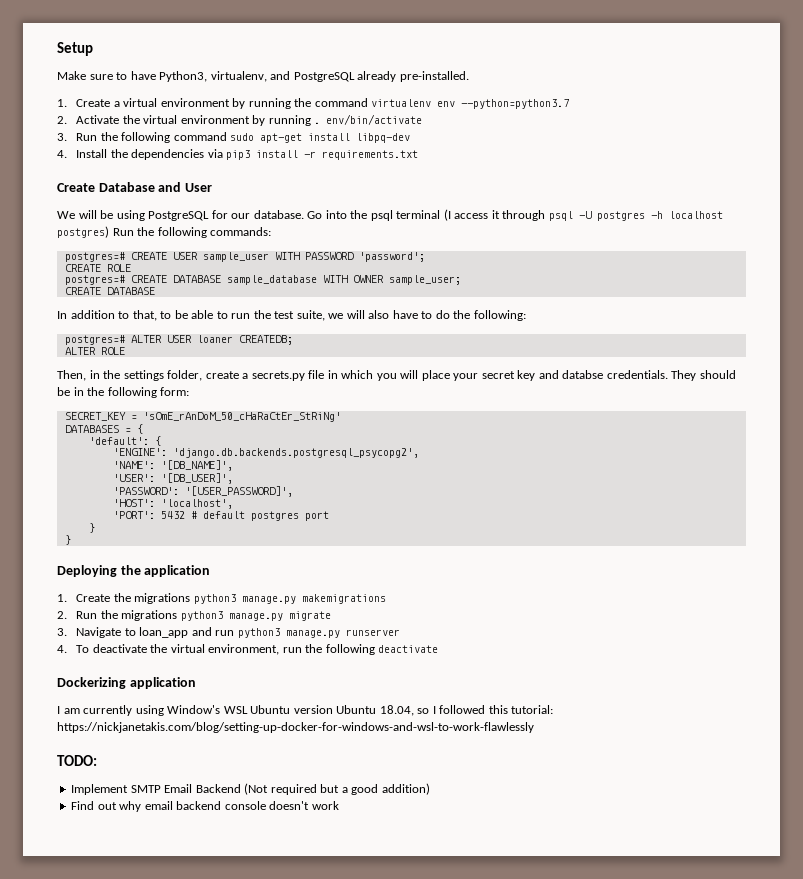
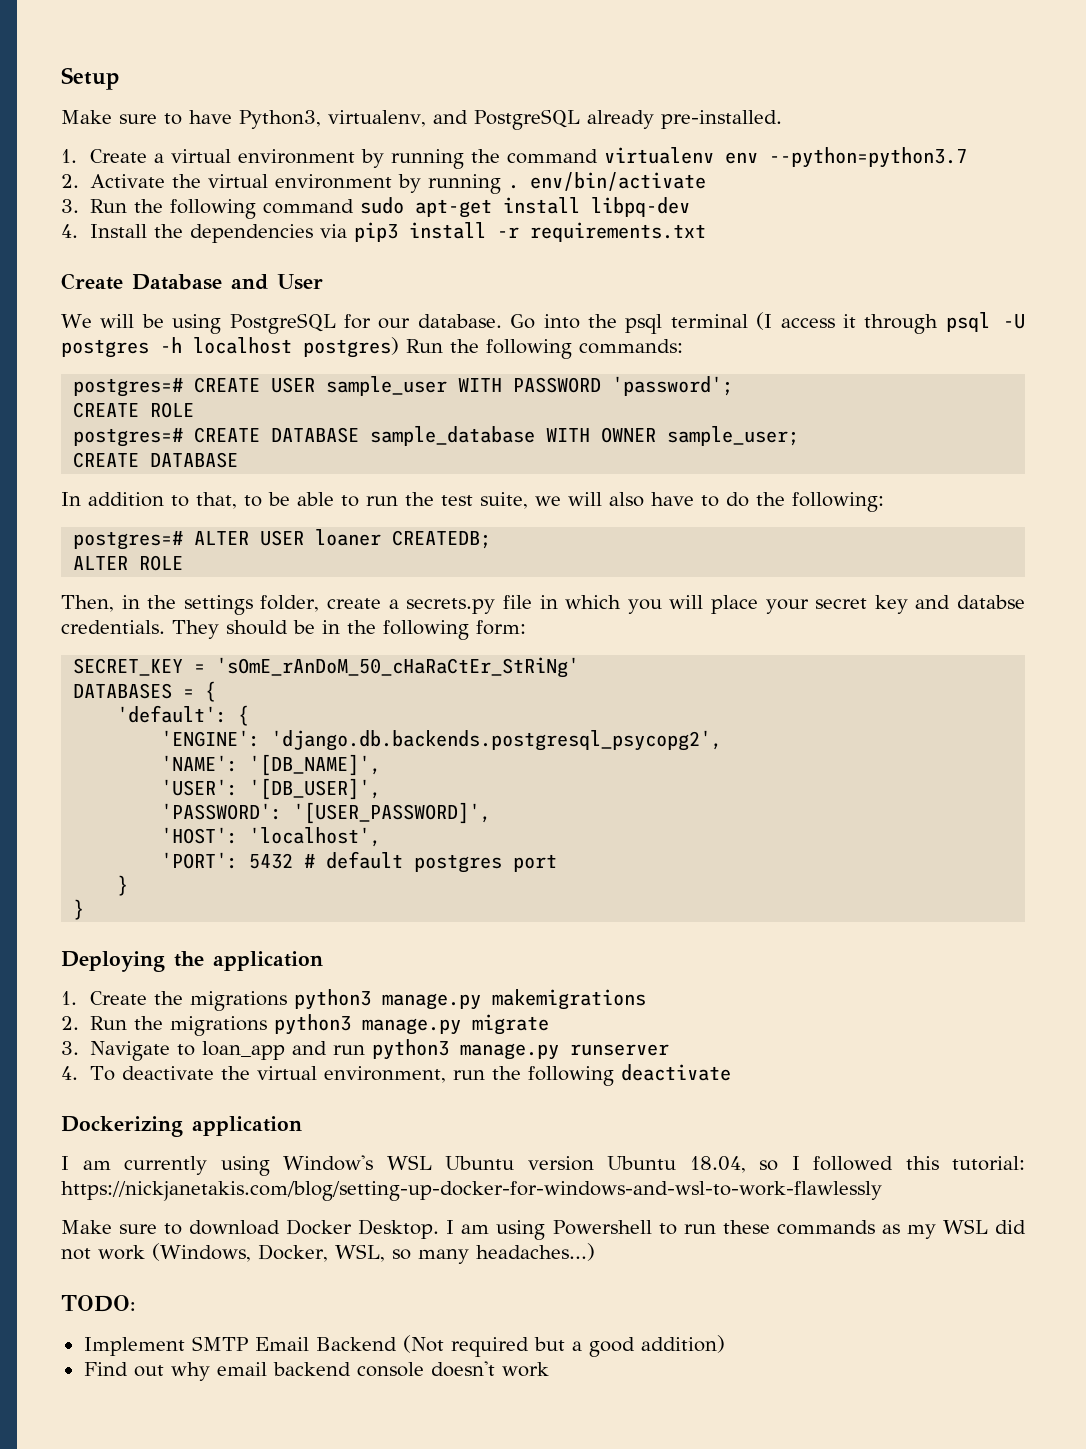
(534, 727) none -> [61,1219,1026,1240] [61,1243,595,1264] // Make sure to download Docker Desktop. I am using Powershell to run these commands as my WSL did not work (Windows, Docker, WSL, so many headaches...)

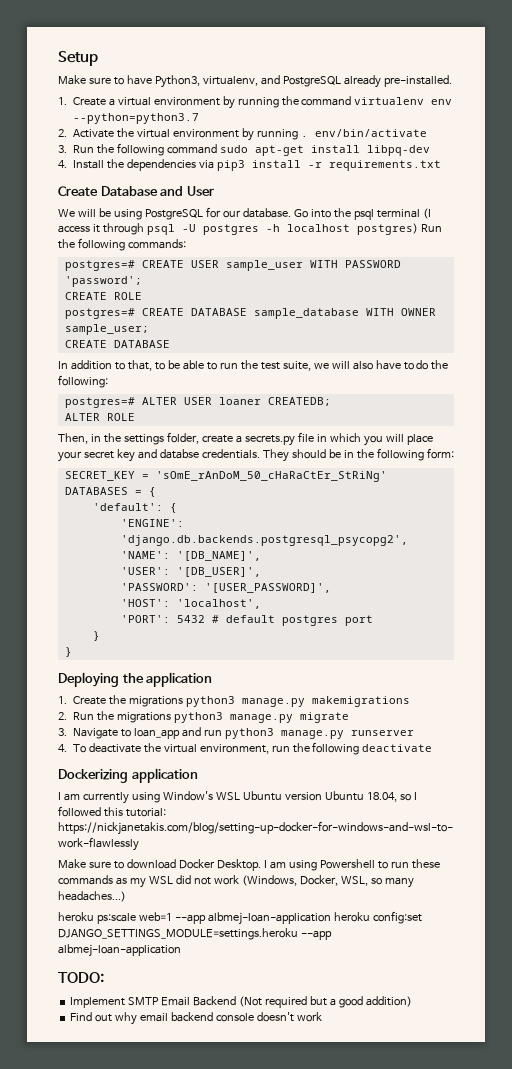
(595, 1252) none -> [58,911,422,925] [58,928,332,940] [58,944,181,957] // heroku ps:scale web=1 --app albmej-loan-application heroku config:set DJANGO_SETTINGS_MODULE=settings.heroku --app albmej-loan-application

